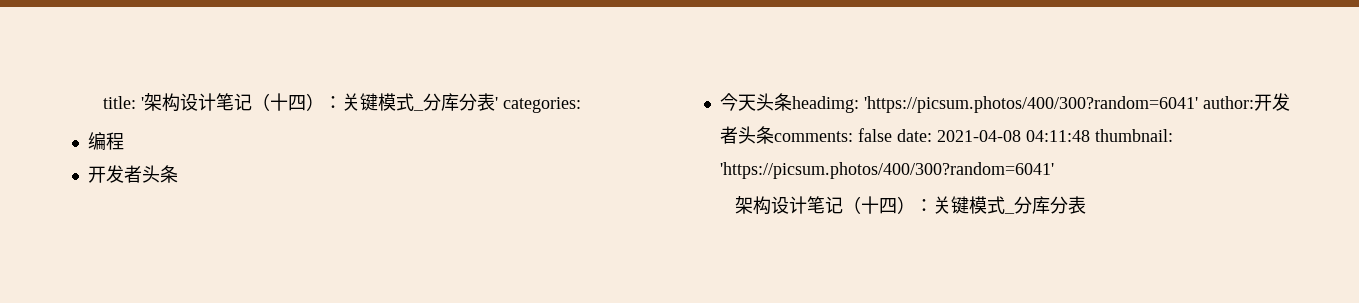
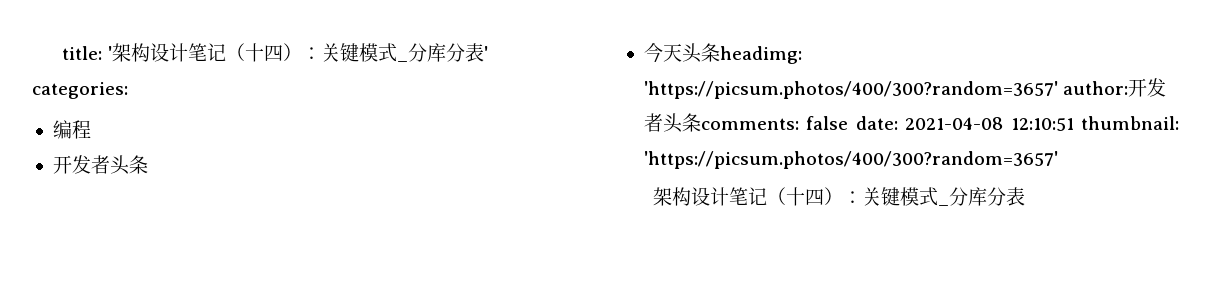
[863,96,1198,113] 'https://picsum.photos/400/300?random=6041' -> [643,81,1058,99] 'https://picsum.photos/400/300?random=3657'
[1025,129,1173,142] [719,162,1054,179] 04:11:48 thumbnail: 'https://picsum.photos/400/300?random=6041' -> [1010,116,1179,131] [643,151,1058,169] 12:10:51 thumbnail: 'https://picsum.photos/400/300?random=3657'

